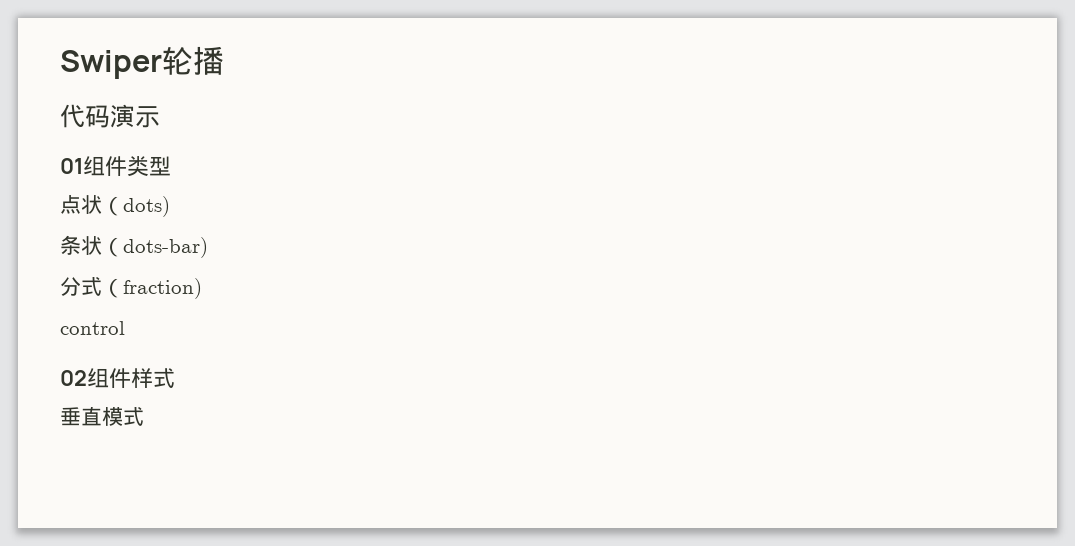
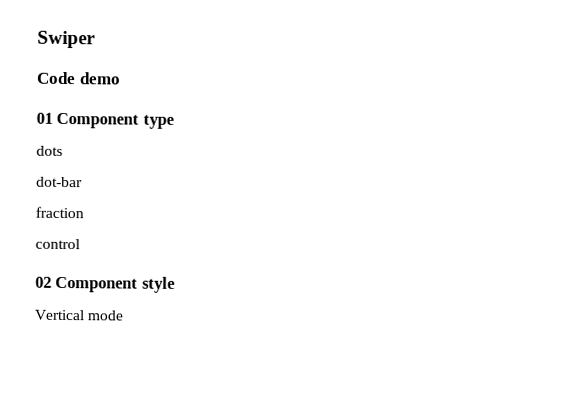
[162,46,224,75] [60,104,160,128] [60,156,171,176] [60,195,170,217] [60,235,208,258] [60,277,202,299] [60,321,125,335] [60,368,175,388] [60,407,144,426] 轮播 // 代码演示 // 01组件类型 // 点状（dots) // 条状（dots-bar) // 分式（fraction) // control // 02组件样式 // 垂直模式 -> [36,71,121,85] [36,112,174,129] [36,145,63,156] [36,176,83,188] [35,206,84,219] [35,238,80,250] [35,276,175,293] [34,309,125,321] // Code demo // 01 Component type // dots // dot-bar // fraction // control // 02 Component style // Vertical mode

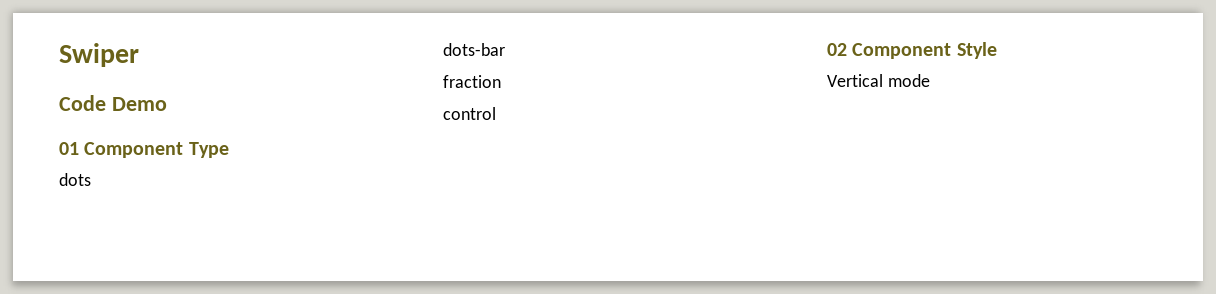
[78,72,121,85] demo -> [111,97,167,111] Demo
[142,114,174,129] type -> [188,142,229,158] Type
[36,176,83,188] dot-bar -> [443,43,505,56] dots-bar
[141,276,175,293] style -> [956,42,997,59] Style

